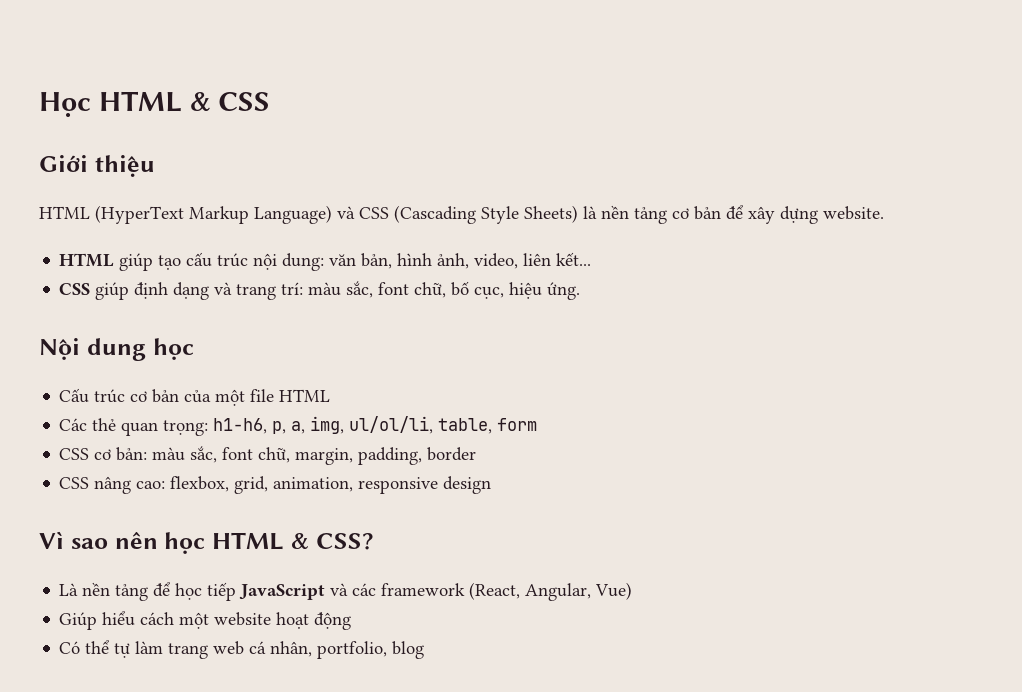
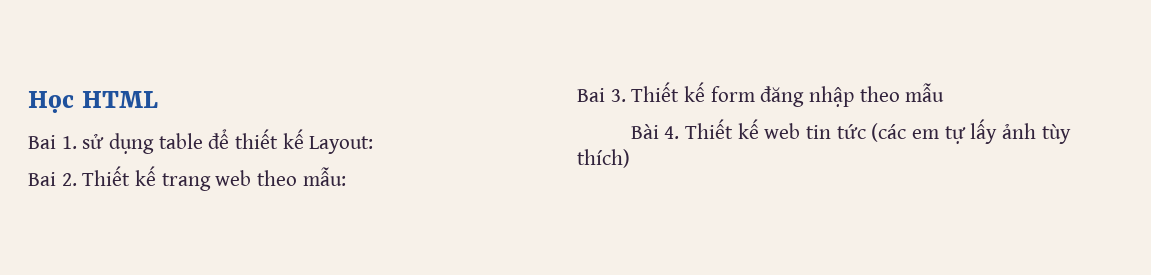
[189,92,271,111] [39,155,155,177] [39,205,884,224] [59,252,592,271] [59,281,581,300] [39,338,194,361] [59,388,331,406] [59,416,538,436] [59,446,477,465] [59,476,492,494] [39,531,374,554] [59,582,633,601] [59,611,352,630] [59,640,425,659] & CSS // Giới thiệu // HTML (HyperText Markup Language) và CSS (Cascading Style Sheets) là nền tảng cơ bản để xây dựng website. // HTML giúp tạo cấu trúc nội dung: văn bản, hình ảnh, video, liên kết... // CSS giúp định dạng và trang trí: màu sắc, font chữ, bố cục, hiệu ứng. // Nội dung học // Cấu trúc cơ bản của một file HTML // Các thẻ quan trọng: h1-h6, p, a, img, ul/ol/li, table, form // CSS cơ bản: màu sắc, font chữ, margin, padding, border // CSS nâng cao: flexbox, grid, animation, responsive design // Vì sao nên học HTML & CSS? // Là nền tảng để học tiếp JavaScript và các framework (React, Angular, Vue) // Giúp hiểu cách một website hoạt động // Có thể tự làm trang web cá nhân, portfolio, blog -> [28,129,374,154] [28,166,346,191] [577,82,945,107] [630,119,1071,144] [577,149,630,168] // Bai 1. sử dụng table để thiết kế Layout: // Bai 2. Thiết kế trang web theo mẫu: // Bai 3. Thiết kế form đăng nhập theo mẫu // Bài 4. Thiết kế web tin tức (các em tự lấy ảnh tùy thích)

